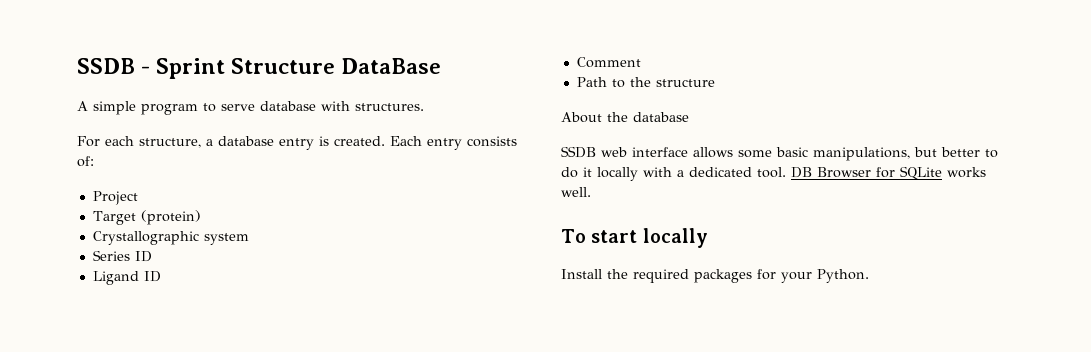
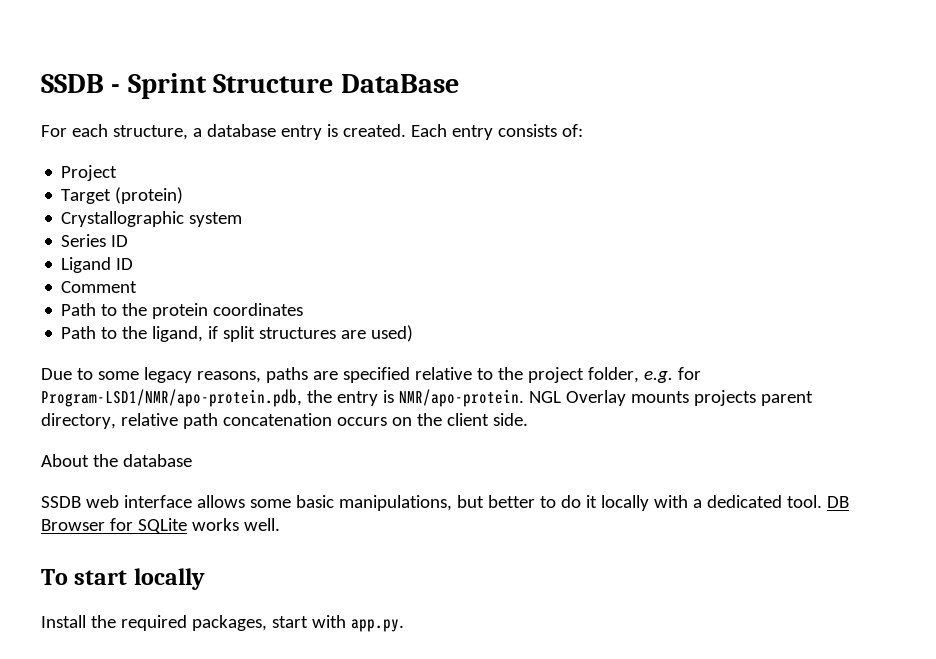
[77,101,424,115] // A simple program to serve database with structures. -> (459, 83) none
[655,79,715,87] structure -> [152,303,304,319] [61,325,414,342] [41,367,701,383] [41,389,813,407] [41,413,528,429] protein coordinates // Path to the ligand, if split structures are used) // Due to some legacy reasons, paths are specified relative to the project folder, e.g. for Program-LSD1/NMR/apo-protein.pdb, the entry is NMR/apo-protein. NGL Overlay mounts projects parent directory, relative path concatenation occurs on the client side.
[694,269,869,283] packages for your Python. -> [191,615,404,632] packages, start with app.py.

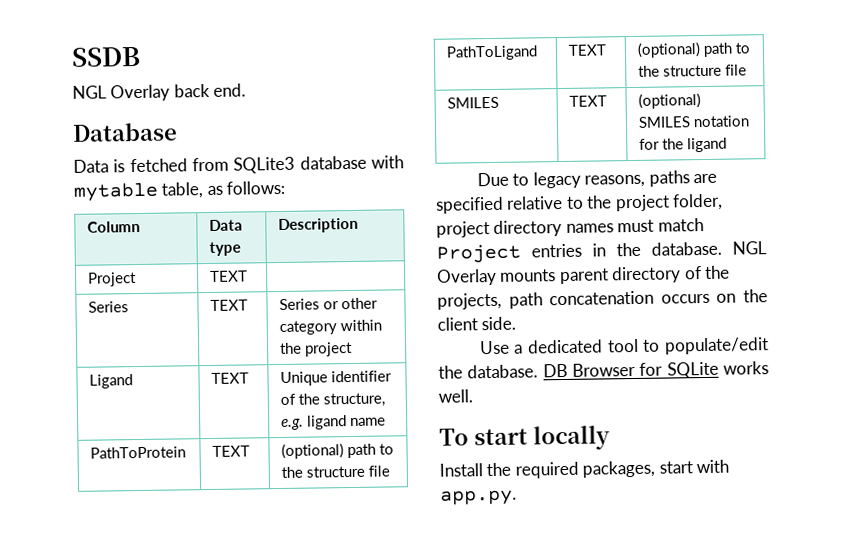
[41,73,459,99] [41,124,583,140] [61,165,118,181] [61,187,184,204] [61,211,243,227] [61,234,129,247] [61,257,134,273] [61,281,138,293] [61,303,304,319] [61,325,414,342] SSDB - Sprint Structure DataBase // For each structure, a database entry is created. Each entry consists of: // Project // Target (protein) // Crystallographic system // Series ID // Ligand ID // Comment // Path to the protein coordinates // Path to the ligand, if split structures are used) -> [71,46,141,67] [72,83,247,102] [72,122,178,142] [73,155,404,174] [73,180,286,202] [87,220,141,233] [209,219,244,231] [209,241,242,256] [278,217,359,234] [88,272,138,287] [209,270,249,282] [88,301,130,313] [210,299,249,311] [279,297,379,311] [279,319,383,336] [280,341,354,357] [89,374,134,389] [211,372,250,384] [280,370,393,386] [280,392,386,408] [281,415,387,430] [90,446,187,459] [212,445,251,457] [281,443,395,459] [281,465,391,478] [446,45,539,61] [568,44,607,56] [637,42,751,58] [638,64,748,77] [447,96,500,109] [569,95,608,107] [638,93,702,109] [638,115,751,128] [639,137,728,153] SSDB // NGL Overlay back end. // Database // Data is fetched from SQLite3 database with mytable table, as follows: // Column | Data type | Description // Project | TEXT | // Series | TEXT | Series or other category within the project // Ligand | TEXT | Unique identifier of the structure, e.g. ligand name // PathToProtein | TEXT | (optional) path to the structure file // PathToLigand | TEXT | (optional) path to the structure file // SMILES | TEXT | (optional) SMILES notation for the ligand
[97,371,139,380] some -> (530, 179) none
[643,367,701,383] [41,389,813,407] [41,413,178,429] e.g. for Program-LSD1/NMR/apo-protein.pdb, the entry is NMR/apo-protein. NGL Overlay mounts projects parent directory, relative -> [436,218,704,238] [436,241,767,264] [437,265,731,286] [437,292,502,310] project directory names must match Project entries in the database. NGL Overlay mounts parent directory of the projects,
[41,454,192,467] [41,495,822,511] About the database // SSDB web interface allows some basic manipulations, but better to do it locally with a dedicated tool. -> [479,337,770,355] [438,364,539,379] Use a dedicated tool to populate/edit the database.

